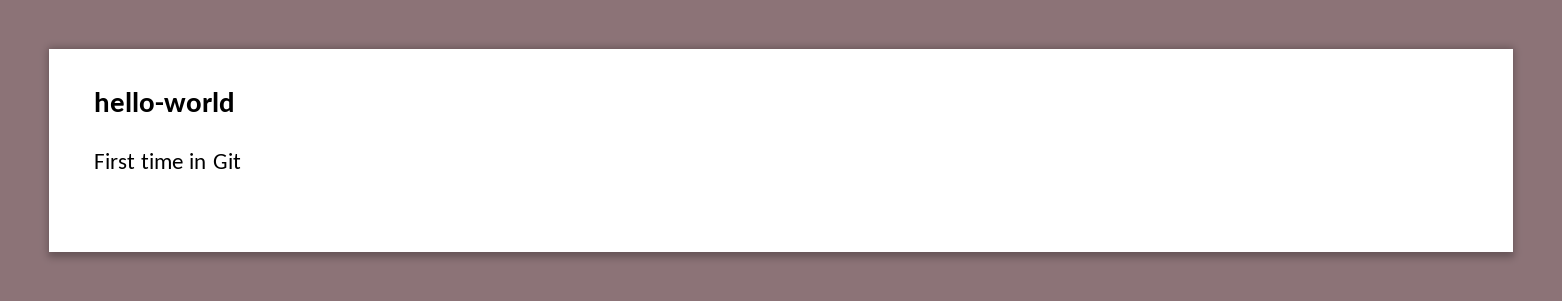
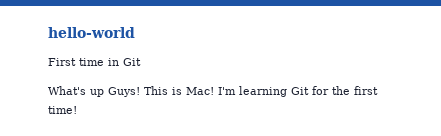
(241, 161) none -> [48,86,378,97] [48,106,77,114] // What's up Guys! This is Mac! I'm learning Git for the first time!

